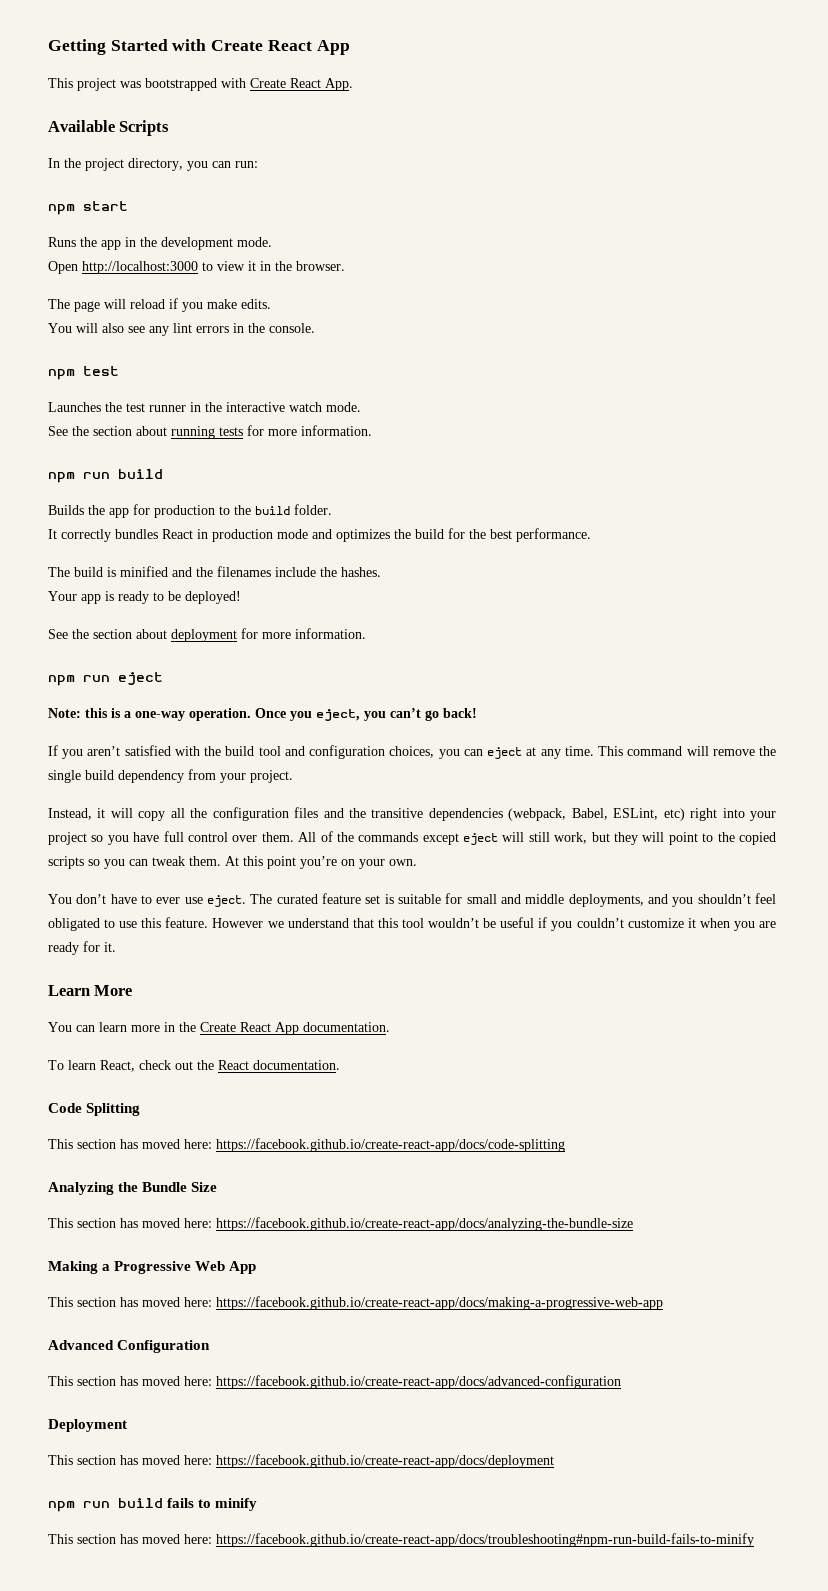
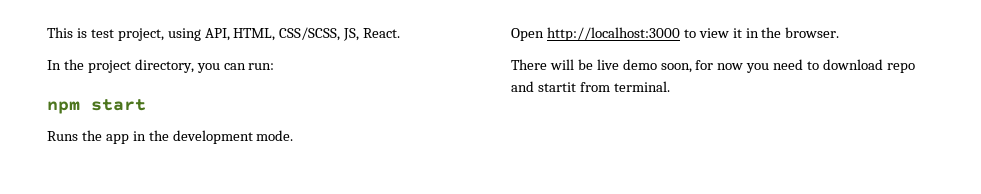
[48,39,350,55] [48,78,353,91] [48,120,170,136] Getting Started with Create React App // This project was bootstrapped with Create React App. // Available Scripts -> [47,27,401,41] This is test project, using API, HTML, CSS/SCSS, JS, React.
[48,298,271,312] [48,323,315,336] [48,366,119,380] [48,402,361,412] [48,425,372,439] [48,469,163,483] [48,504,332,518] [48,528,591,542] [48,566,381,577] [48,591,241,604] [48,628,366,642] [48,672,163,686] [48,708,477,721] [48,745,776,759] [48,769,293,783] [48,807,777,821] [48,831,777,845] [48,856,417,869] [48,893,777,907] [48,917,776,931] [48,941,116,955] [48,985,133,996] [48,1022,390,1035] [48,1060,340,1072] [48,1103,141,1116] [48,1138,565,1152] [48,1182,218,1195] [48,1217,633,1231] [48,1261,257,1274] [48,1296,663,1310] [48,1340,211,1353] [48,1375,621,1389] [48,1419,127,1432] [48,1454,554,1468] [48,1498,258,1512] [48,1533,754,1547] The page will reload if you make edits. // You will also see any lint errors in the console. // npm test // Launches the test runner in the interactive watch mode. // See the section about running tests for more information. // npm run build // Builds the app for production to the build folder. // It correctly bundles React in production mode and optimizes the build for the best performance. // The build is minified and the filenames include the hashes. // Your app is ready to be deployed! // See the section about deployment for more information. // npm run eject // Note: this is a one-way operation. Once you eject, you can’t go back! // If you aren’t satisfied with the build tool and configuration choices, you can eject at any time. This command will remove the single build dependency from your project. // Instead, it will copy all the configuration files and the transitive dependencies (webpack, Babel, ESLint, etc) right into your project so you have full control over them. All of the commands except eject will still work, but they will point to the copied scripts so you can tweak them. At this point you’re on your own. // You don’t have to ever use eject. The curated feature set is suitable for small and middle deployments, and you shouldn’t feel obligated to use this feature. However we understand that this tool wouldn’t be useful if you couldn’t customize it when you are ready for it. // Learn More // You can learn more in the Create React App documentation. // To learn React, check out the React documentation. // Code Splitting // This section has moved here: https://facebook.github.io/create-react-app/docs/code-splitting // Analyzing the Bundle Size // This section has moved here: https://facebook.github.io/create-react-app/docs/analyzing-the-bundle-size // Making a Progressive Web App // This section has moved here: https://facebook.github.io/create-react-app/docs/making-a-progressive-web-app // Advanced Configuration // This section has moved here: https://facebook.github.io/create-react-app/docs/advanced-configuration // Deployment // This section has moved here: https://facebook.github.io/create-react-app/docs/deployment // npm run build fails to minify // This section has moved here: https://facebook.github.io/create-react-app/docs/troubleshooting#npm-run-build-fails-to-minify -> [511,59,915,73] [511,81,670,92] There will be live demo soon, for now you need to download repo and startit from terminal.

